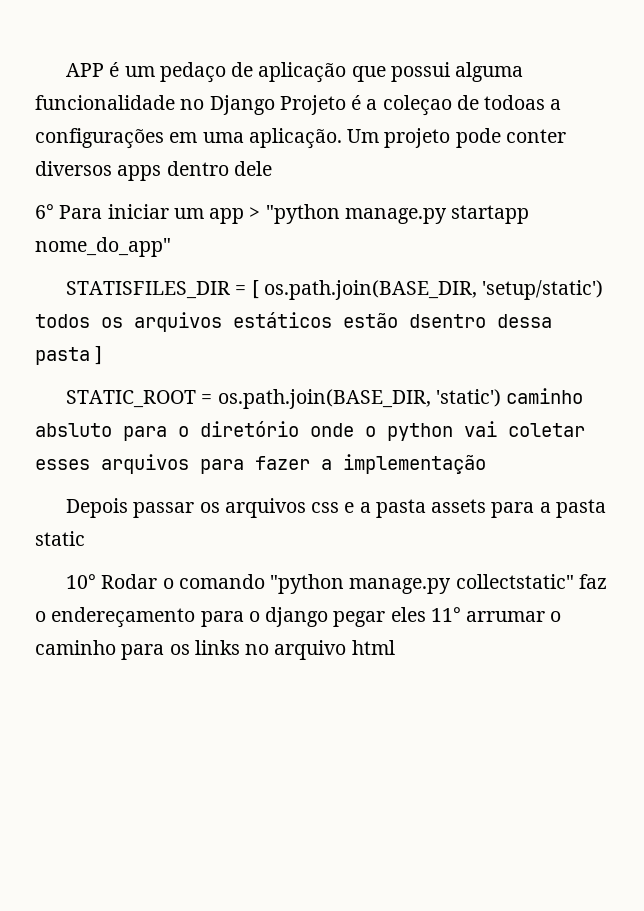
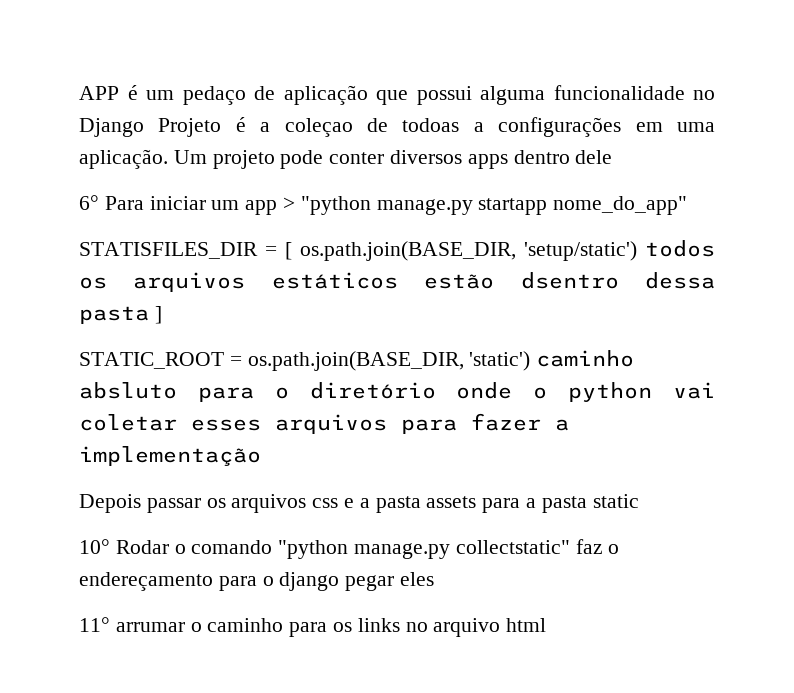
(426, 614) none -> (435, 579) //

